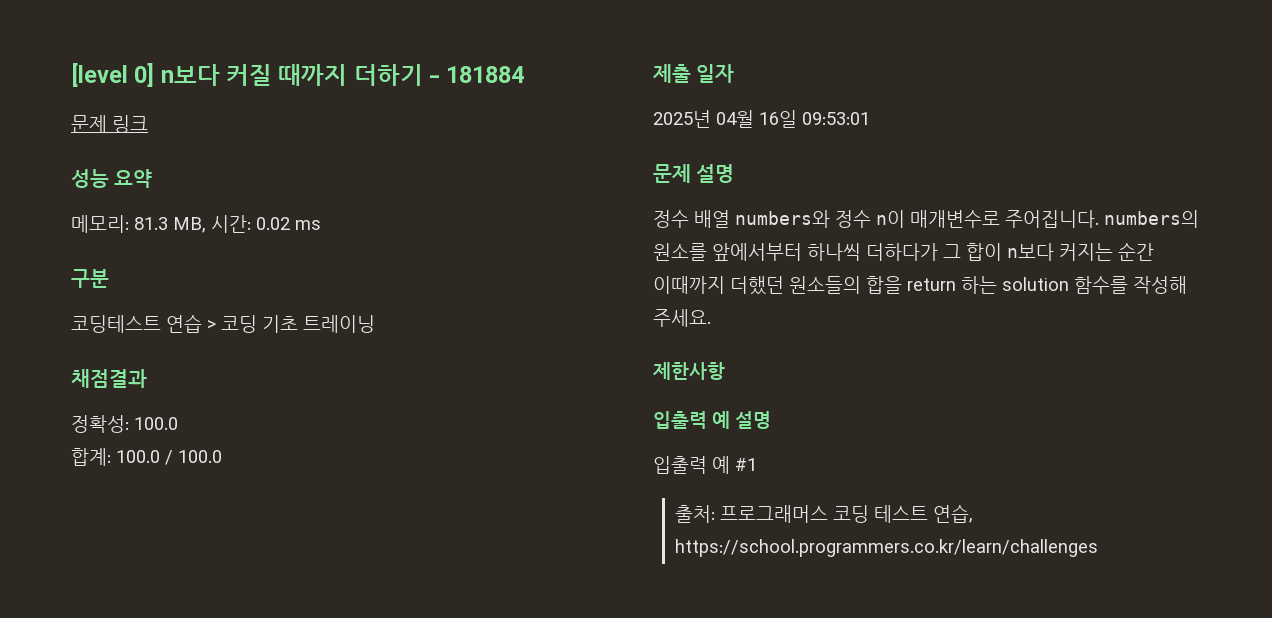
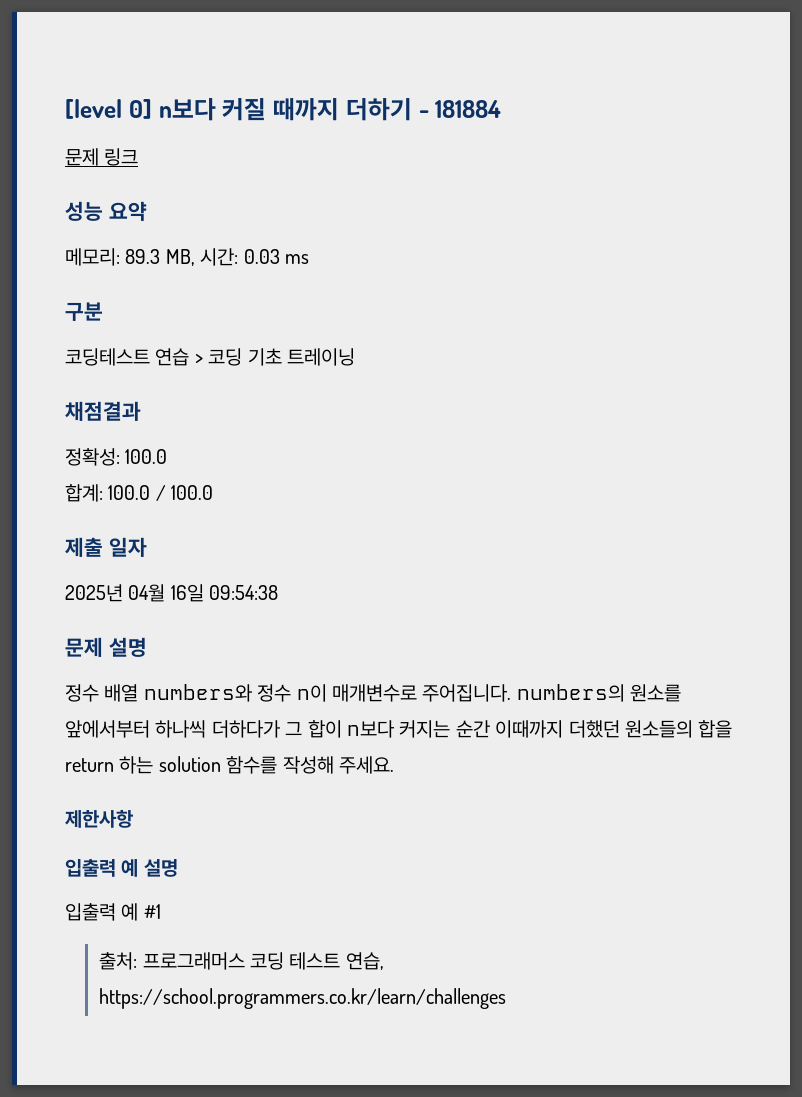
[134,217,168,230] 81.3 -> [125,249,161,264] 89.3
[256,217,290,230] 0.02 -> [243,249,280,264] 0.03
[802,112,870,125] 09:53:01 -> [209,585,279,600] 09:54:38

